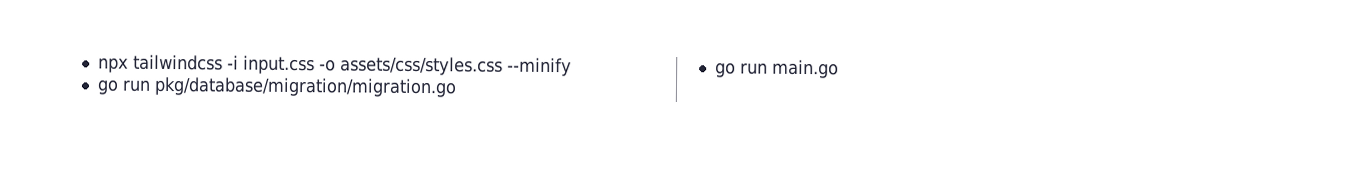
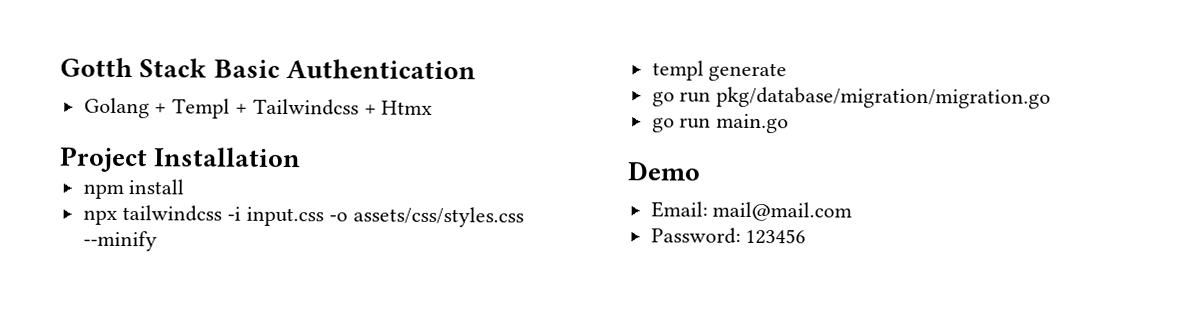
(97, 65) none -> [60,57,476,80] [83,97,434,119] [59,146,302,173] [82,179,185,200] Gotth Stack Basic Authentication // Golang + Templ + Tailwindcss + Htmx // Project Installation // npm install //
(572, 67) none -> [651,60,788,82] // templ generate
(839, 69) none -> [627,161,701,181] [650,201,853,222] [650,227,807,245] // Demo // Email: mail@mail.com // Password: 123456

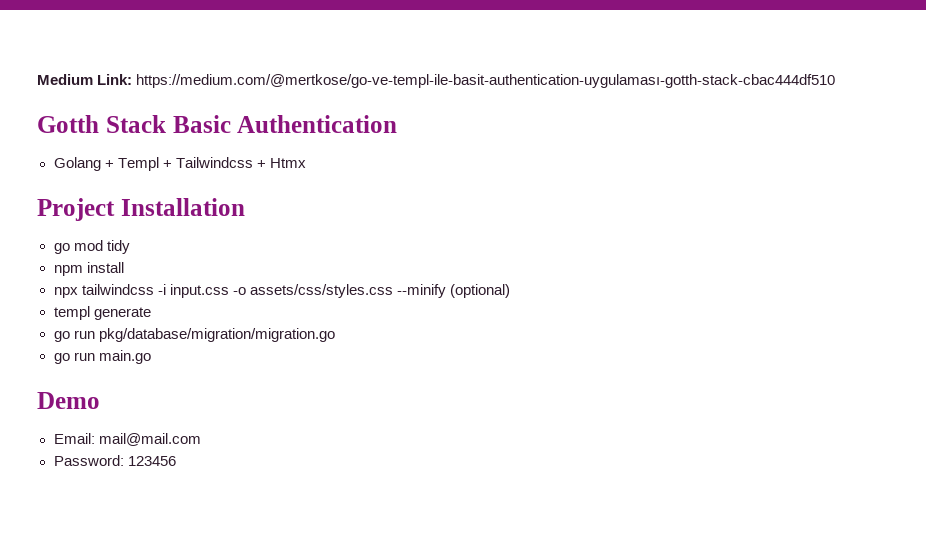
(60, 67) none -> [37,74,836,88] Medium Link: https://medium.com/@mertkose/go-ve-templ-ile-basit-authentication-uygulaması-gotth-stack-cbac444df510 //
(302, 157) none -> [53,240,130,254] // go mod tidy
(157, 241) none -> [449,284,510,298] (optional)

